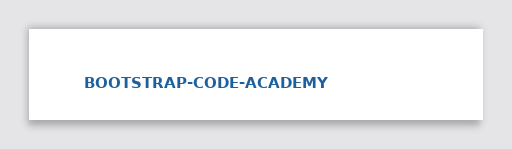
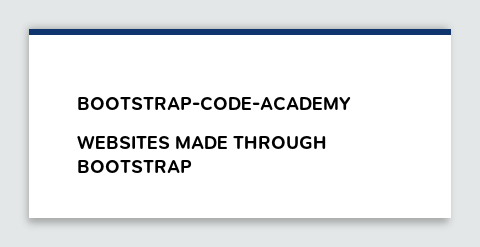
(329, 82) none -> [77,135,327,149] [77,160,192,173] // WEBSITES MADE THROUGH BOOTSTRAP

